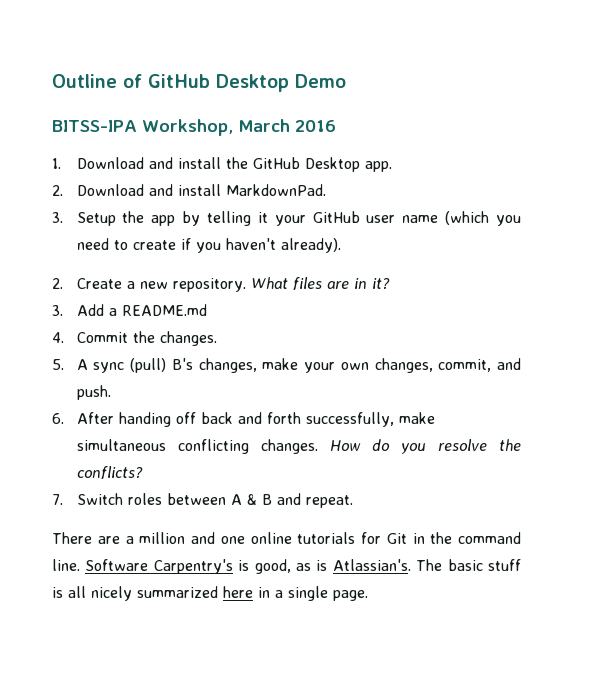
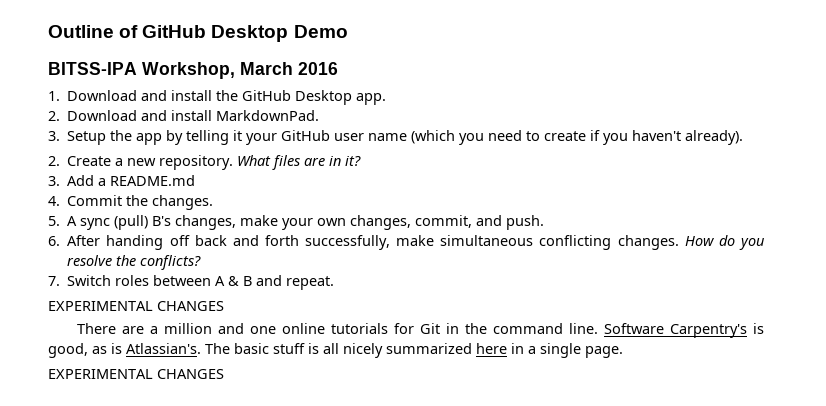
(353, 501) none -> [48,301,224,311] // EXPERIMENTAL CHANGES
(368, 595) none -> [48,369,224,379] // EXPERIMENTAL CHANGES

